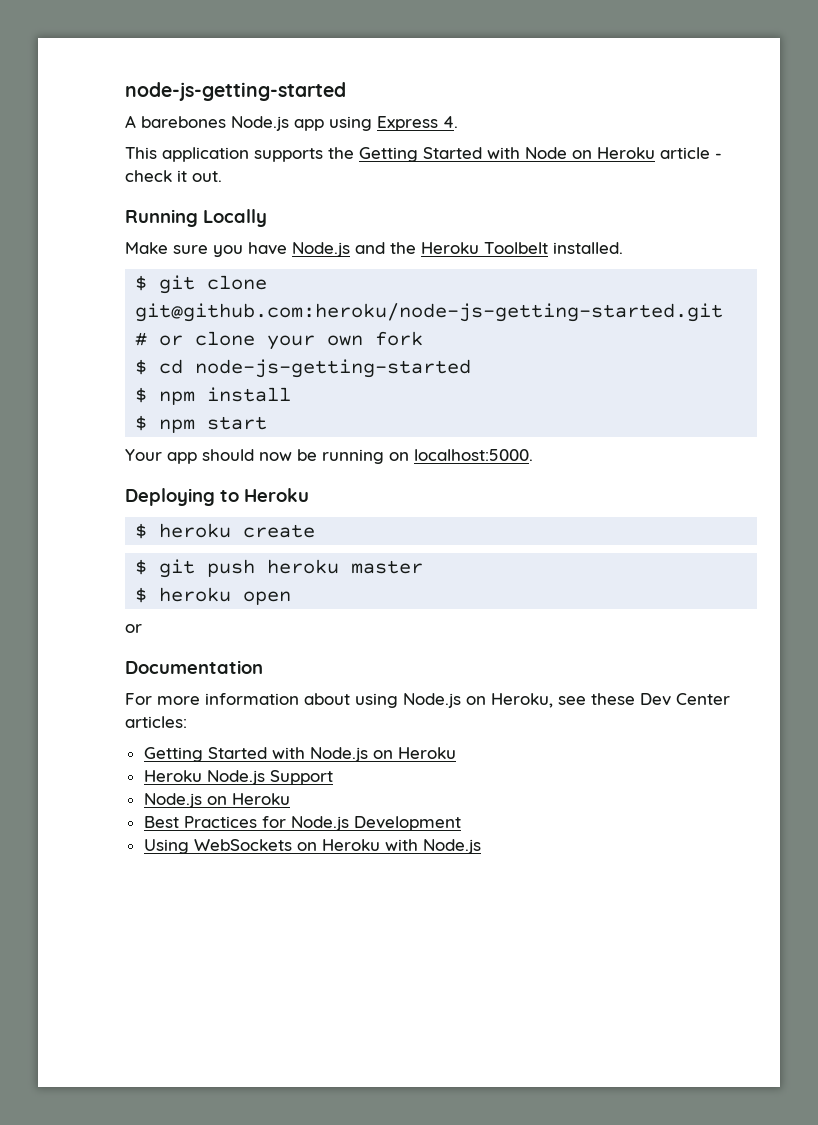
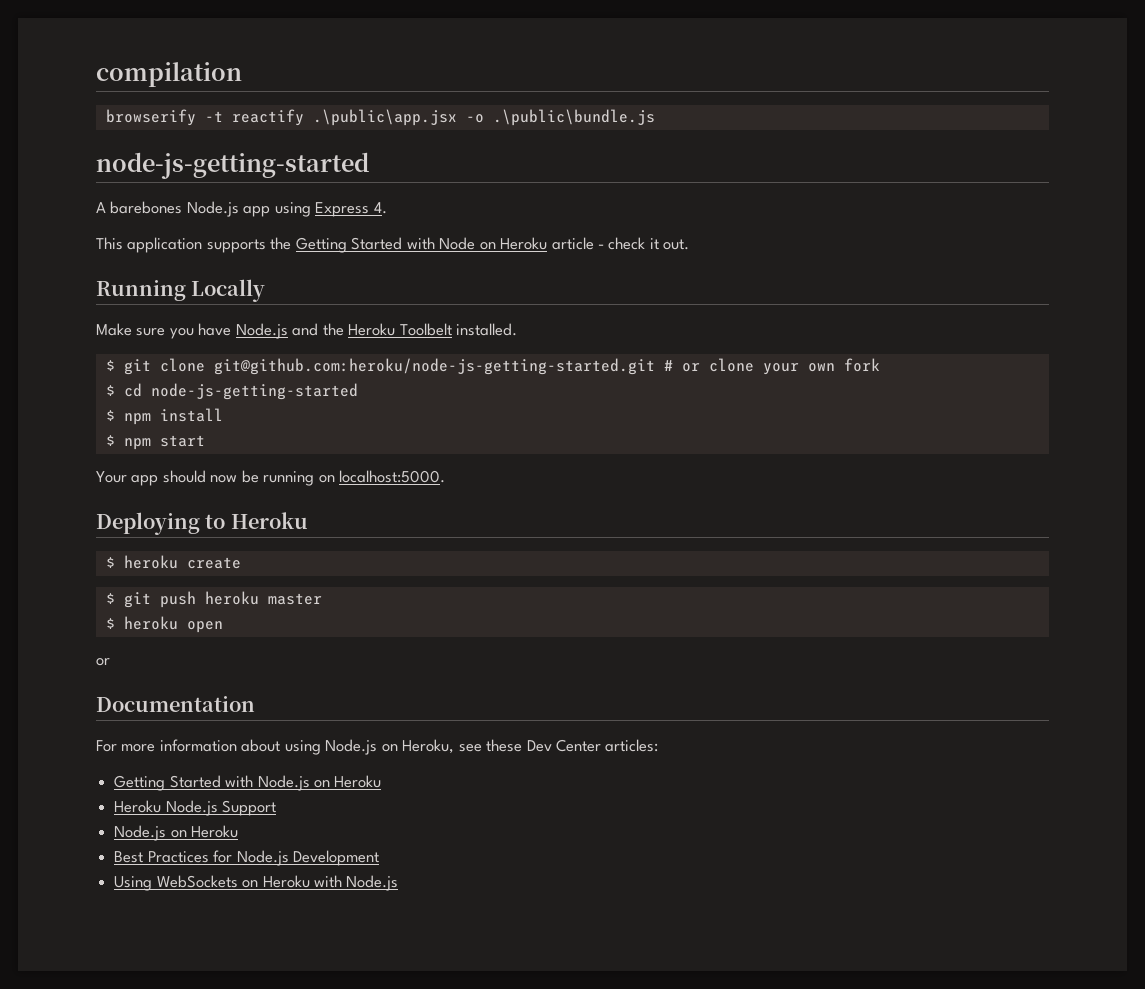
(125, 91) none -> [96,62,242,87] [105,109,655,126] compilation // browserify -t reactify .\public\app.jsx -o .\public\bundle.js //

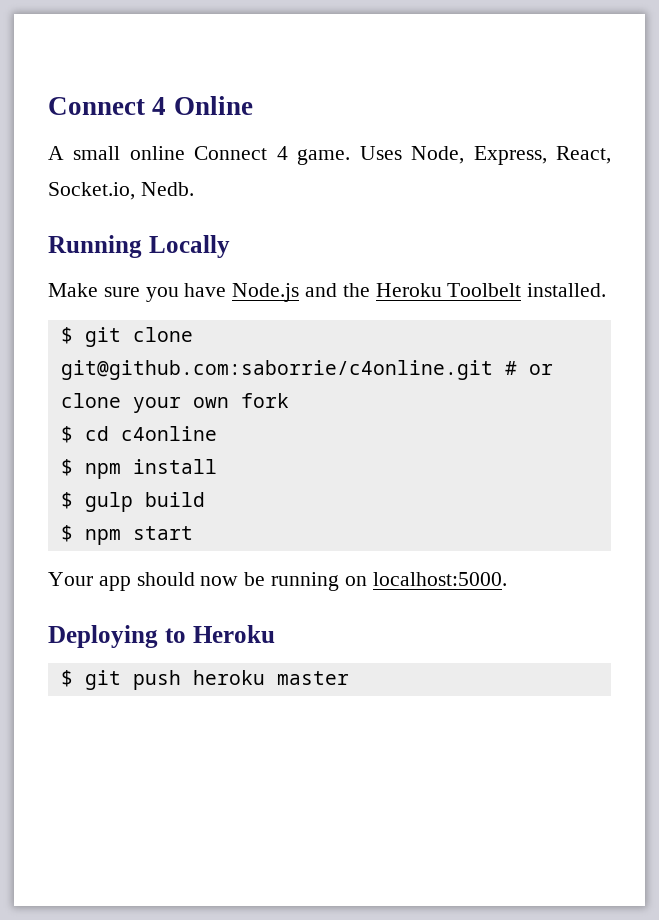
[96,62,242,87] [105,109,655,126] [96,152,369,179] [96,201,387,217] [96,237,690,253] compilation // browserify -t reactify .\public\app.jsx -o .\public\bundle.js // node-js-getting-started // A barebones Node.js app using Express 4. // This application supports the Getting Started with Node on Heroku article - check it out. -> [48,96,253,115] [48,146,612,165] [48,182,194,200] Connect 4 Online // A small online Connect 4 game. Uses Node, Express, React, Socket.io, Nedb.
[213,358,655,375] git@github.com:heroku/node-js-getting-started.git -> [60,360,493,380] git@github.com:saborrie/c4online.git
[150,383,358,400] node-js-getting-started -> [120,426,217,441] c4online
(223, 415) none -> [60,492,205,512] // $ gulp build
[105,555,241,569] // $ heroku create -> (275, 634) none
[105,616,223,633] [96,658,110,666] [96,696,255,712] [96,739,659,755] [114,775,382,791] [114,800,277,816] [114,825,239,841] [114,850,379,866] [114,875,399,891] // $ heroku open // or // Documentation // For more information about using Node.js on Heroku, see these Dev Center articles: // Getting Started with Node.js on Heroku // Heroku Node.js Support // Node.js on Heroku // Best Practices for Node.js Development // Using WebSockets on Heroku with Node.js -> (349, 678) none

